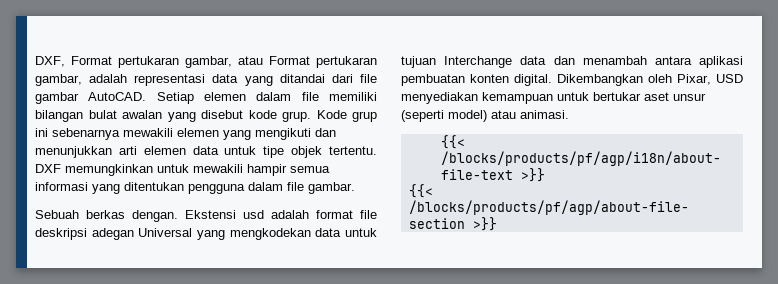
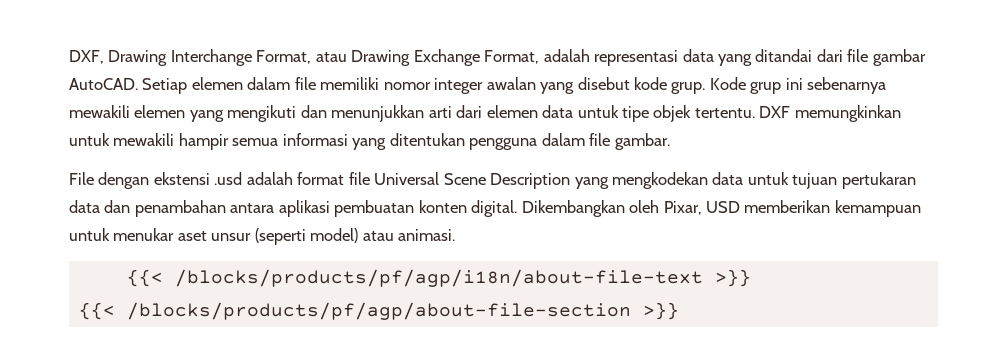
[71,56,377,68] [35,74,82,86] Format pertukaran gambar, atau Format pertukaran gambar, -> [108,49,540,66] Drawing Interchange Format, atau Drawing Exchange Format,
[35,110,117,122] bilangan bulat -> [383,78,484,94] nomor integer
(137, 150) none -> [456,105,483,118] dari
[35,210,377,222] [35,228,193,240] Sebuah berkas dengan. Ekstensi usd adalah format file deskripsi adegan Universal -> [69,172,571,189] File dengan ekstensi .usd adalah format file Universal Scene Description
[444,56,513,68] Interchange -> [841,172,916,189] pertukaran
[582,56,647,65] menambah -> [134,200,226,217] penambahan
[401,92,478,104] menyediakan -> [744,200,831,213] memberikan
[593,92,641,101] bertukar -> [113,228,175,241] menukar

